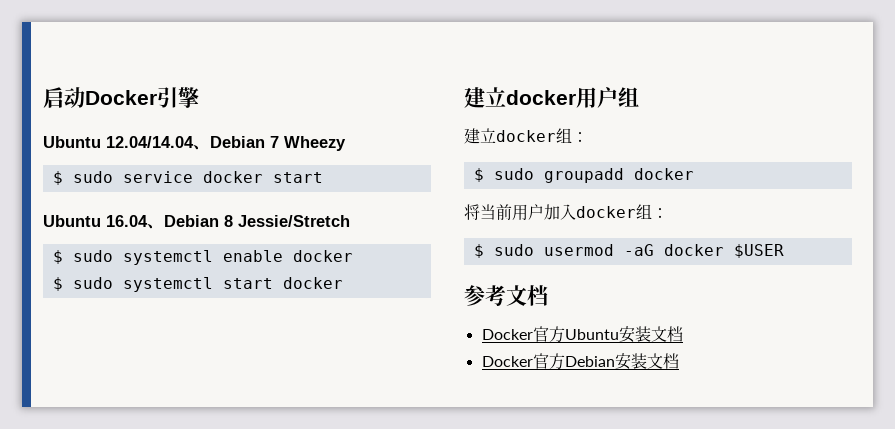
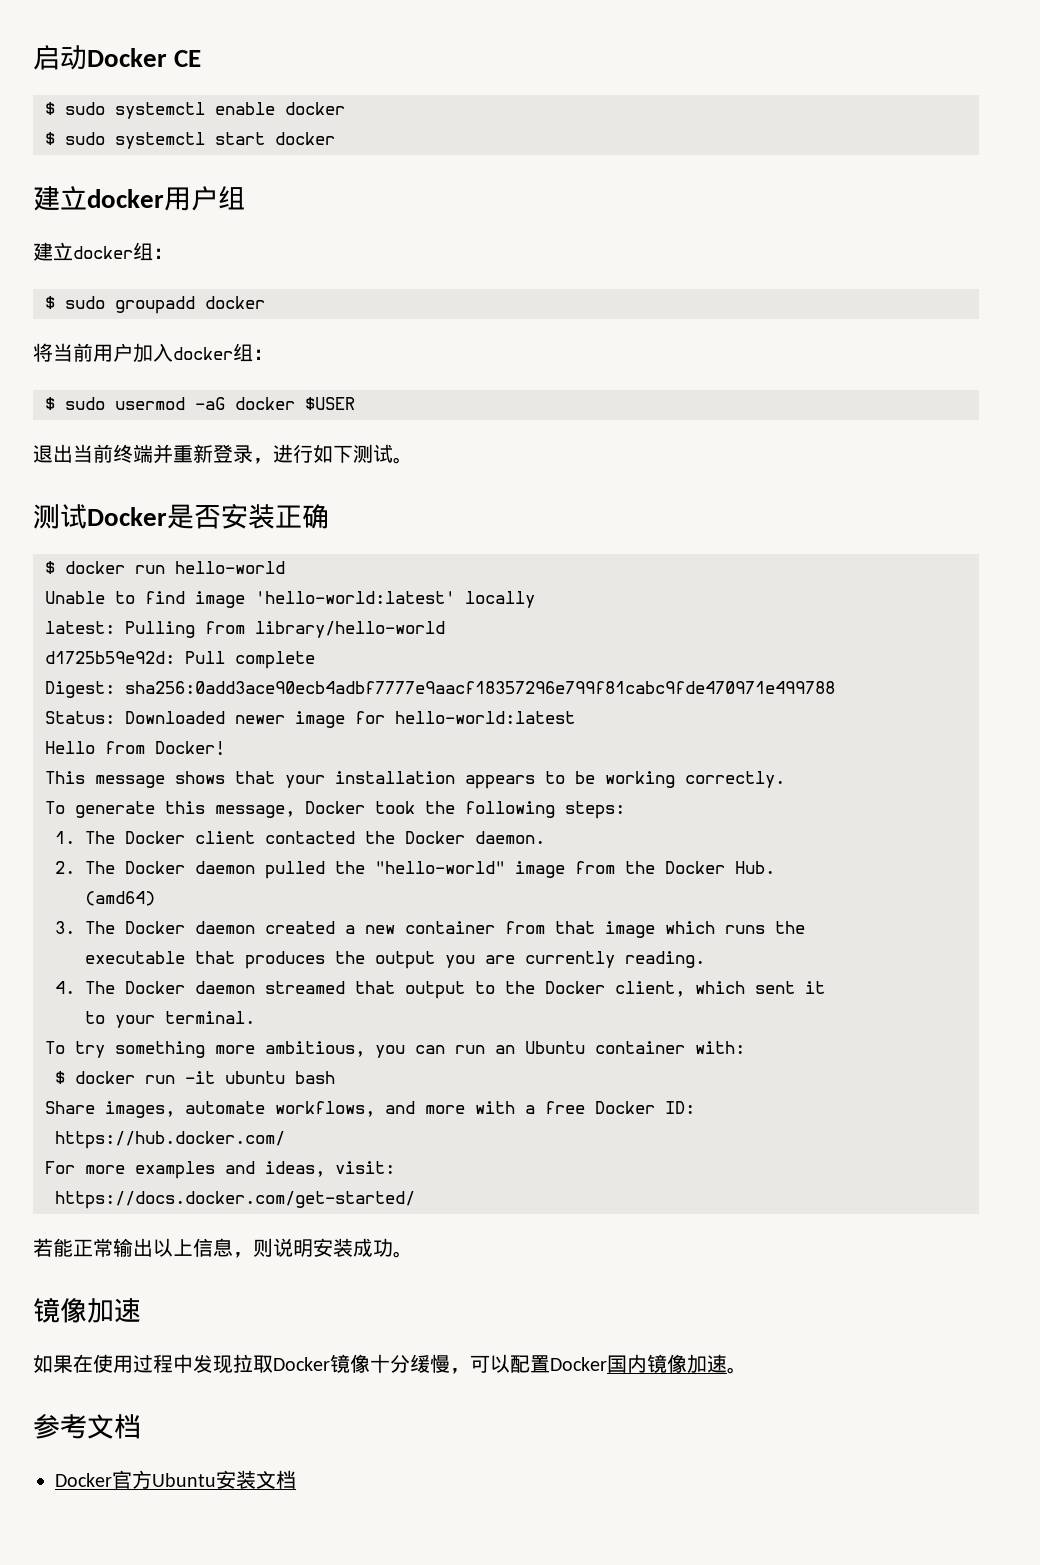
[157,87,199,108] [43,136,346,151] [52,171,323,185] [43,215,350,229] 引擎 // Ubuntu 12.04/14.04、Debian 7 Wheezy // $ sudo service docker start // Ubuntu 16.04、Debian 8 Jessie/Stretch -> [174,50,202,67] CE
(784, 251) none -> [33,444,413,464] [33,503,329,529] [45,561,285,574] [45,591,535,608] [45,621,445,638] [45,651,315,669] [45,681,835,698] [45,711,575,728] [45,741,225,756] [45,771,785,789] [45,801,625,819] [55,831,545,844] [55,861,775,879] [85,891,155,906] [55,921,805,938] [85,951,705,969] [55,981,825,999] [85,1011,255,1028] [45,1041,745,1058] [55,1071,335,1084] [45,1101,695,1118] [55,1131,285,1149] [45,1161,395,1179] [55,1191,415,1209] [33,1238,413,1258] [33,1297,141,1323] [33,1354,747,1374] // 退出当前终端并重新登录，进行如下测试。 // 测试Docker是否安装正确 // $ docker run hello-world // Unable to find image 'hello-world:latest' locally // latest: Pulling from library/hello-world // d1725b59e92d: Pull complete // Digest: sha256:0add3ace90ecb4adbf7777e9aacf18357296e799f81cabc9fde470971e499788 // Status: Downloaded newer image for hello-world:latest // Hello from Docker! // This message shows that your installation appears to be working correctly. // To generate this message, Docker took the following steps: // 1. The Docker client contacted the Docker daemon. // 2. The Docker daemon pulled the "hello-world" image from the Docker Hub. // (amd64) // 3. The Docker daemon created a new container from that image which runs the // executable that produces the output you are currently reading. // 4. The Docker daemon streamed that output to the Docker client, which sent it // to your terminal. // To try something more ambitious, you can run an Ubuntu container with: // $ docker run -it ubuntu bash // Share images, automate workflows, and more with a free Docker ID: // https://hub.docker.com/ // For more examples and ideas, visit: // https://docs.docker.com/get-started/ // 若能正常输出以上信息，则说明安装成功。 // 镜像加速 // 如果在使用过程中发现拉取Docker镜像十分缓慢，可以配置Docker国内镜像加速。
[481,353,679,370] // Docker官方Debian安装文档 -> (296, 1479) none

